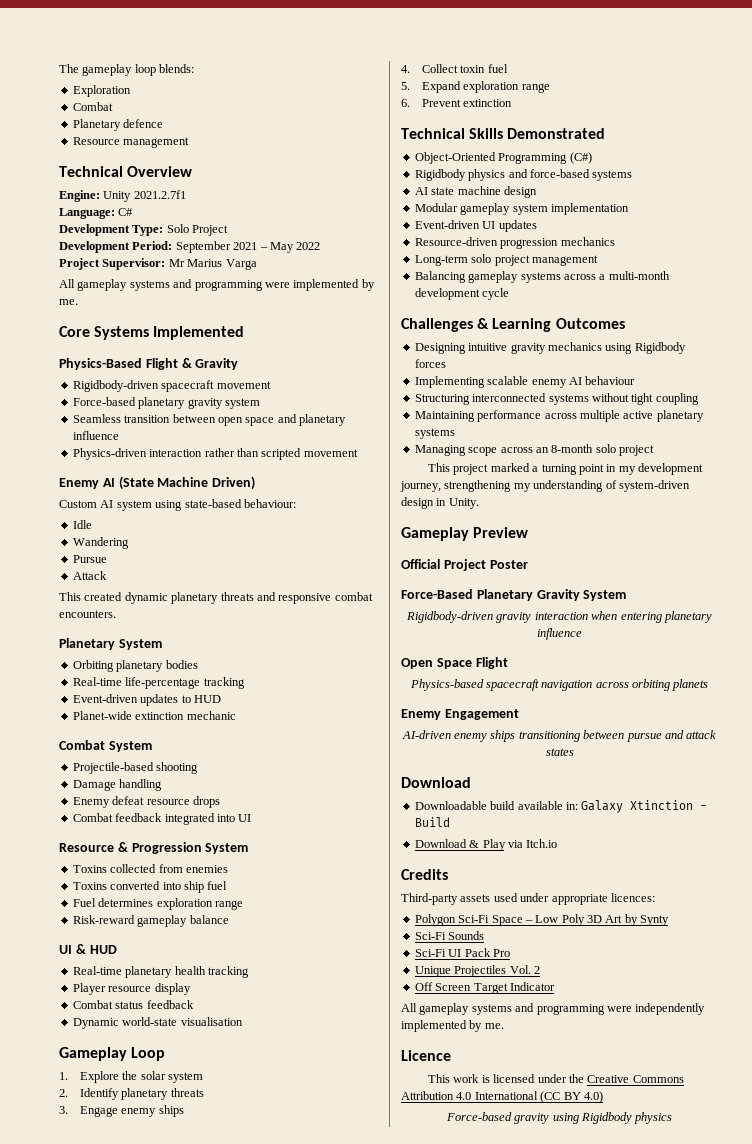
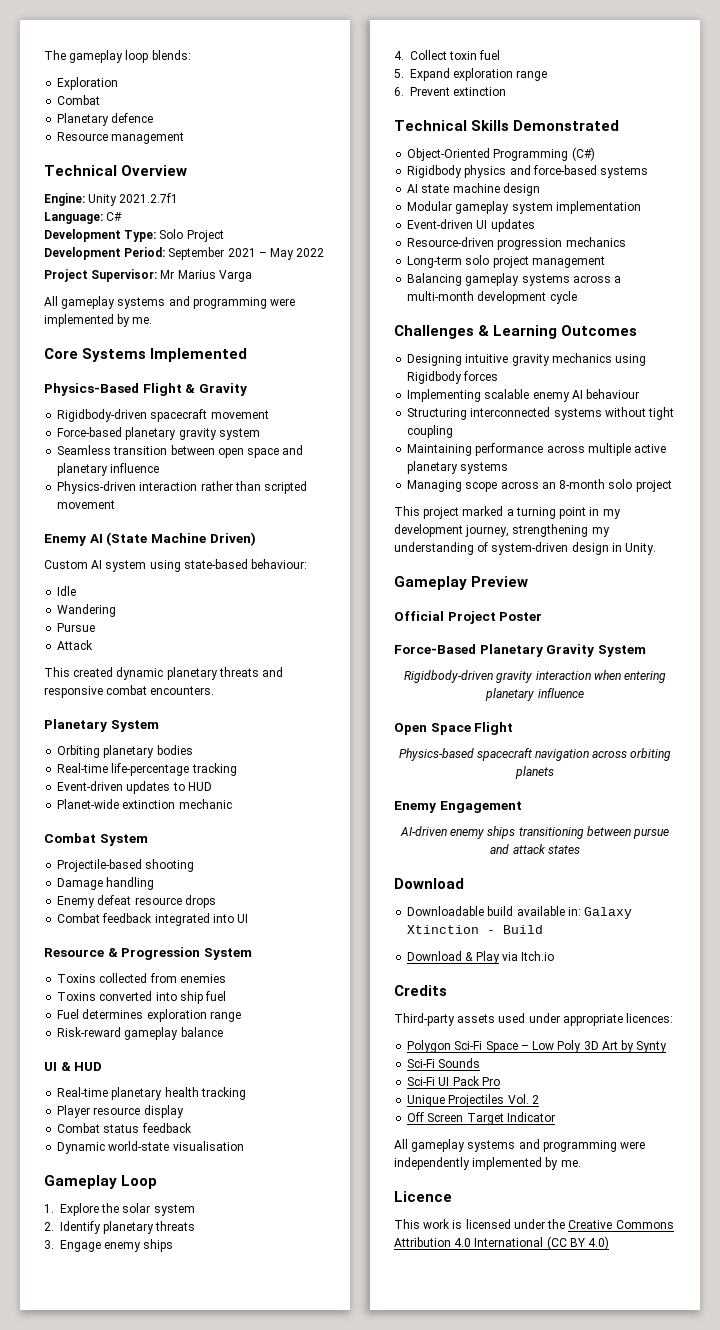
[445,1112,673,1124] // Force-based gravity using Rigidbody physics -> (610, 1243) none

